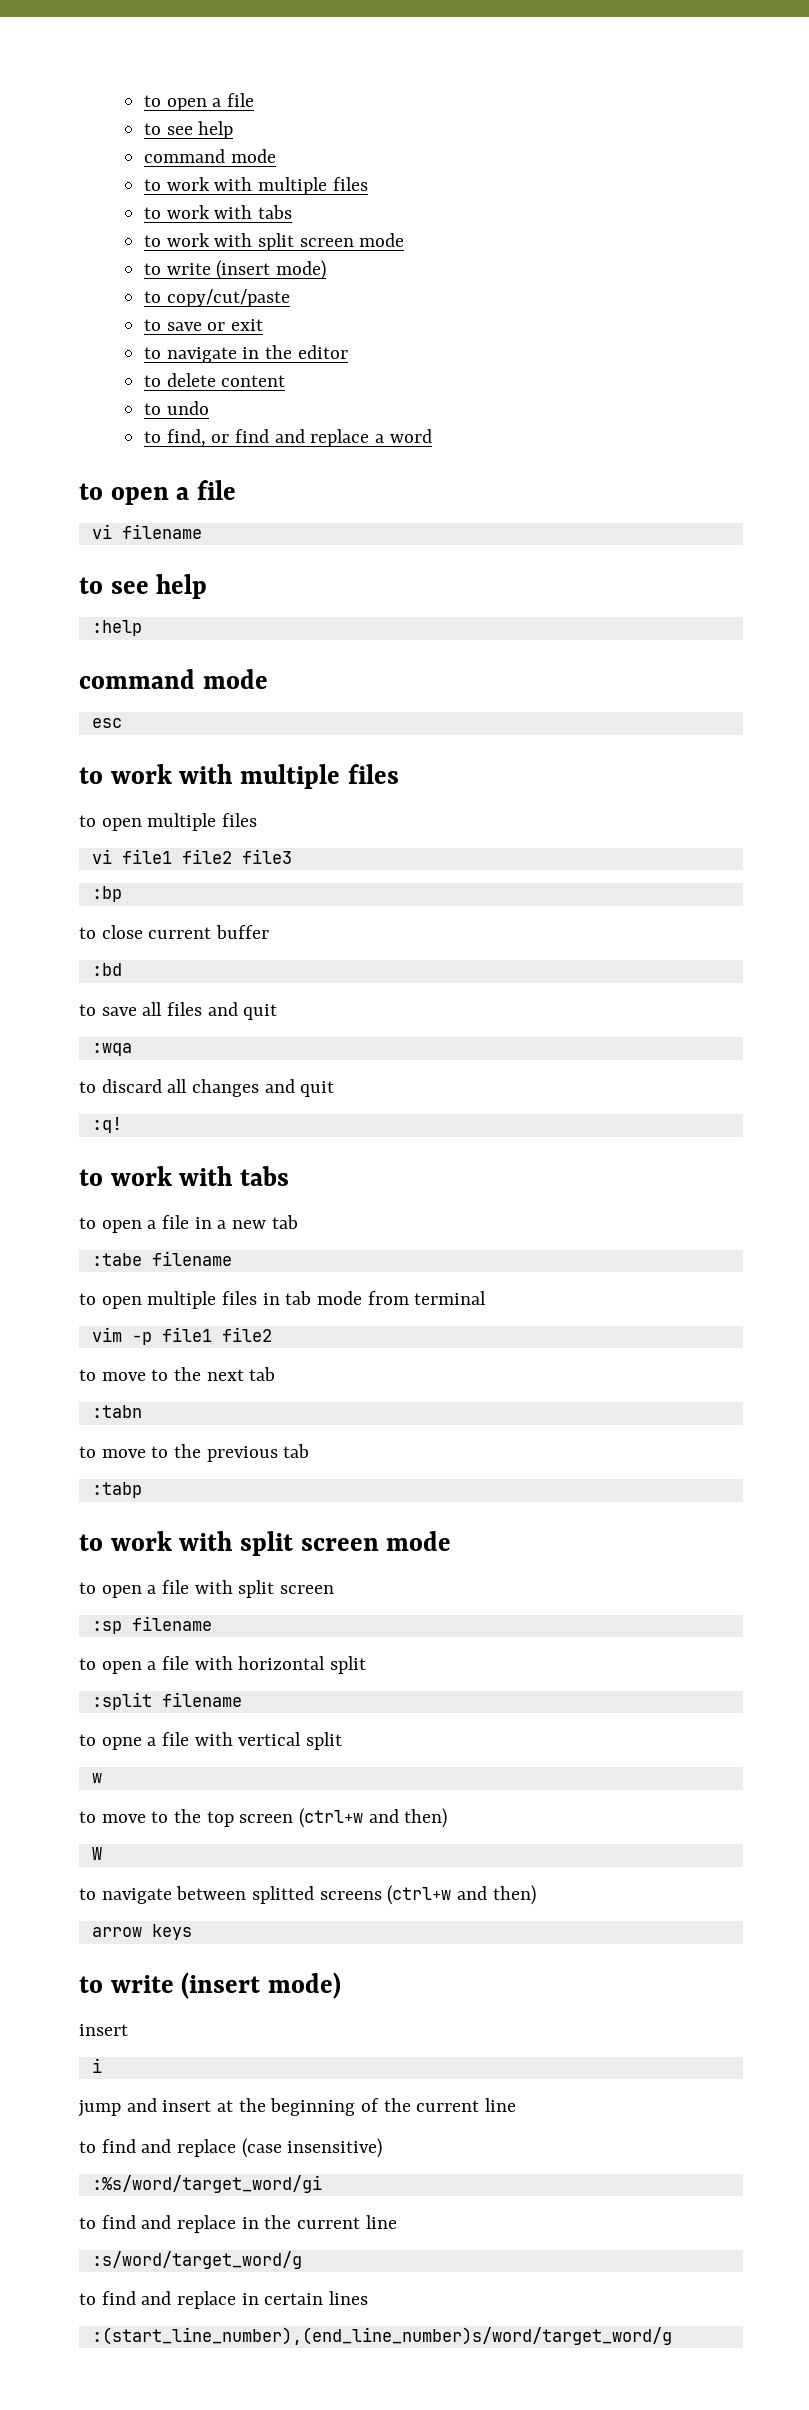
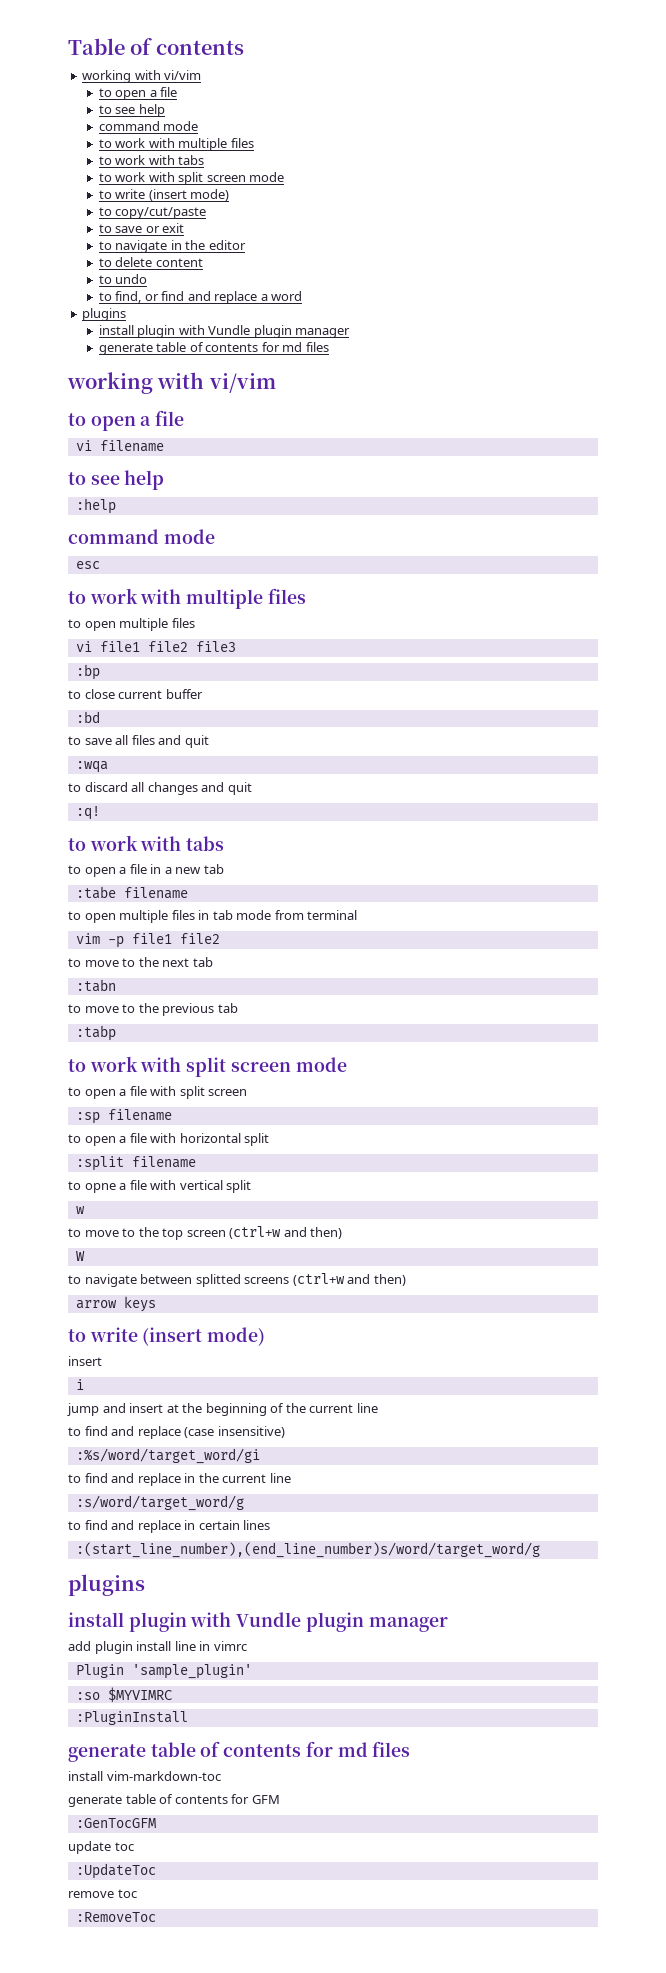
(143, 101) none -> [68,38,244,55] [82,70,202,83] Table of contents // working with vi/vim //
(432, 436) none -> [82,308,127,321] [98,325,351,338] [98,342,329,355] [67,372,276,394] // plugins // install plugin with Vundle plugin manager // generate table of contents for md files // working with vi/vim
(672, 2336) none -> [68,1574,145,1596] [68,1612,448,1632] [68,1641,247,1654] [75,1664,252,1679] [75,1687,172,1702] [75,1711,188,1725] [68,1741,411,1762] [68,1771,221,1781] [68,1794,280,1807] [75,1818,156,1828] [68,1841,134,1854] [75,1863,156,1879] [68,1889,137,1898] [75,1912,156,1922] // plugins // install plugin with Vundle plugin manager // add plugin install line in vimrc // Plugin 'sample_plugin' // :so $MYVIMRC // :PluginInstall // generate table of contents for md files // install vim-markdown-toc // generate table of contents for GFM // :GenTocGFM // update toc // :UpdateToc // remove toc // :RemoveToc

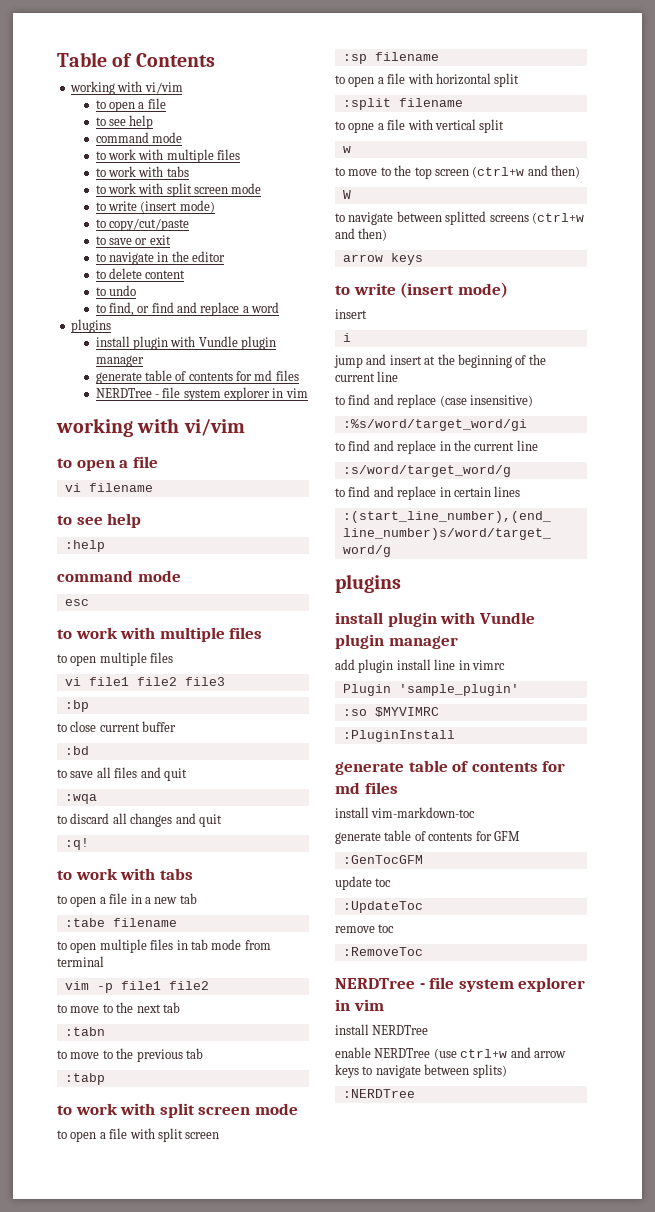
[155,40,244,55] contents -> [135,53,215,67] Contents
(329, 347) none -> [95,387,308,401] // NERDTree - file system explorer in vim
(156, 1917) none -> [335,977,586,992] [335,999,384,1011] [335,1024,429,1035] [335,1047,566,1060] [335,1064,507,1078] [342,1089,415,1098] // NERDTree - file system explorer in vim // install NERDTree // enable NERDTree (use ctrl+w and arrow keys to navigate between splits) // :NERDTree

